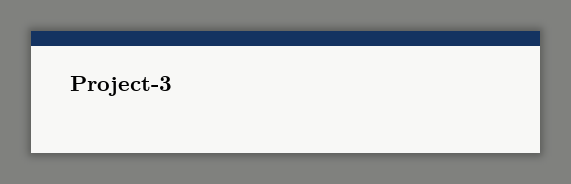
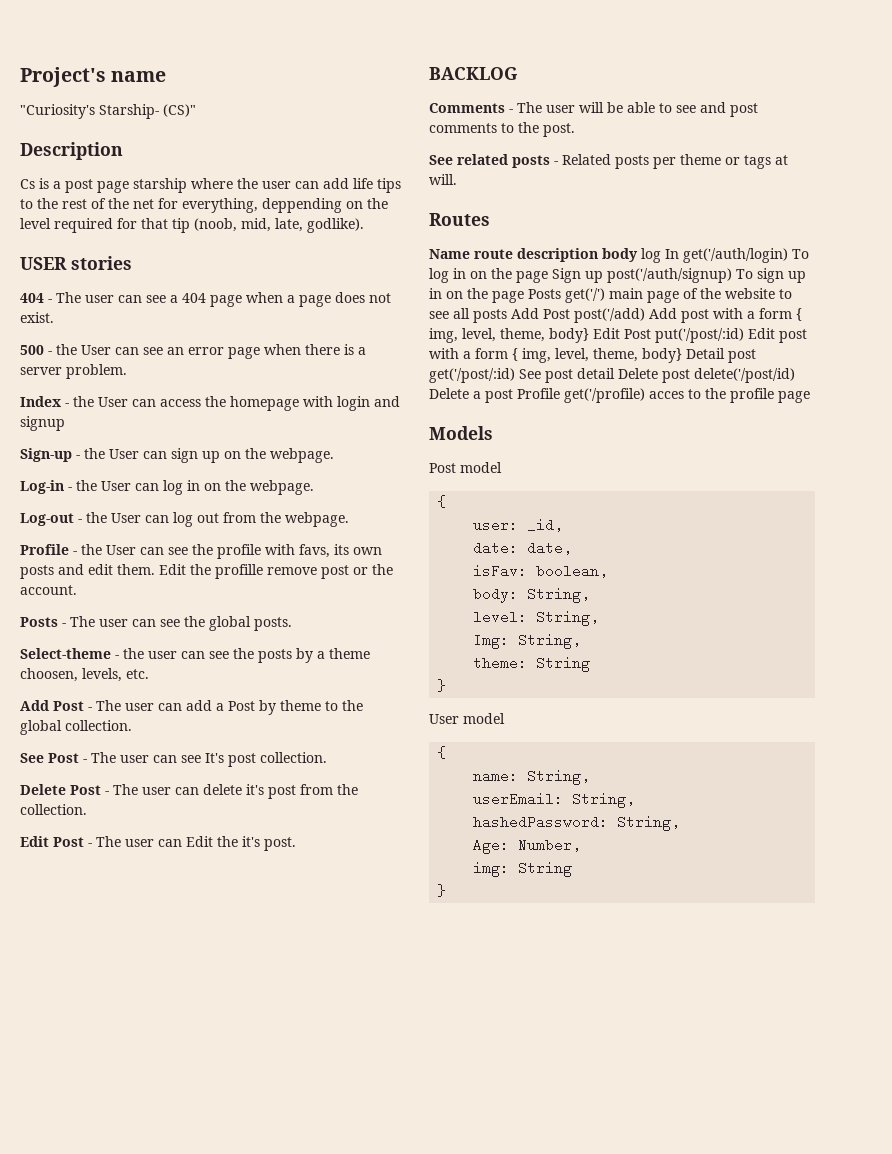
[70,76,172,96] Project-3 -> [20,67,167,87] [20,104,196,119] [20,142,123,160] [20,178,401,193] [20,198,388,213] [20,218,364,233] [20,256,132,270] [20,292,391,307] [20,312,54,323] [20,344,366,359] [20,364,127,379] [20,396,400,411] [20,416,65,431] [20,448,334,463] [20,480,314,495] [20,512,349,527] [20,544,382,559] [20,564,393,579] [20,585,77,595] [20,616,292,631] [20,648,370,663] [20,668,149,682] [20,700,363,715] [20,720,132,735] [20,752,327,767] [20,784,358,799] [20,804,87,815] [20,836,296,851] [429,67,517,80] [429,102,758,117] [429,122,575,137] [429,154,788,169] [429,174,457,185] [429,213,490,226] [429,248,809,263] [429,268,806,283] [429,288,792,303] [429,308,802,323] [429,328,807,343] [429,348,756,363] [429,368,795,383] [429,388,810,403] [429,426,493,440] [429,462,502,473] [437,495,447,508] [473,518,564,532] [473,541,573,555] [473,564,609,578] [473,587,591,603] [473,610,600,626] [473,633,582,649] [473,656,591,672] [437,679,447,692] [429,713,505,724] [437,746,447,759] [473,769,591,785] [473,792,636,808] [473,815,681,831] [473,838,582,854] [473,861,573,877] [437,884,447,897] Project's name // "Curiosity's Starship- (CS)" // Description // Cs is a post page starship where the user can add life tips to the rest of the net for everything, deppending on the level required for that tip (noob, mid, late, godlike). // USER stories // 404 - The user can see a 404 page when a page does not exist. // 500 - the User can see an error page when there is a server problem. // Index - the User can access the homepage with login and signup // Sign-up - the User can sign up on the webpage. // Log-in - the User can log in on the webpage. // Log-out - the User can log out from the webpage. // Profile - the User can see the profile with favs, its own posts and edit them. Edit the profille remove post or the account. // Posts - The user can see the global posts. // Select-theme - the user can see the posts by a theme choosen, levels, etc. // Add Post - The user can add a Post by theme to the global collection. // See Post - The user can see It's post collection. // Delete Post - The user can delete it's post from the collection. // Edit Post - The user can Edit the it's post. // BACKLOG // Comments - The user will be able to see and post comments to the post. // See related posts - Related posts per theme or tags at will. // Routes // Name route description body log In get('/auth/login) To log in on the page Sign up post('/auth/signup) To sign up in on the page Posts get('/') main page of the website to see all posts Add Post post('/add) Add post with a form { img, level, theme, body} Edit Post put('/post/:id) Edit post with a form { img, level, theme, body} Detail post get('/post/:id) See post detail Delete post delete('/post/id) Delete a post Profile get('/profile) acces to the profile page // Models // Post model // { // user: _id, // date: date, // isFav: boolean, // body: String, // level: String, // Img: String, // theme: String // } // User model // { // name: String, // userEmail: String, // hashedPassword: String, // Age: Number, // img: String // }

